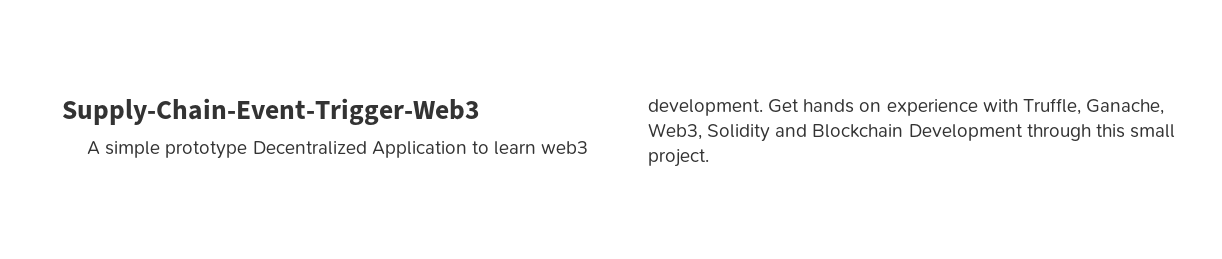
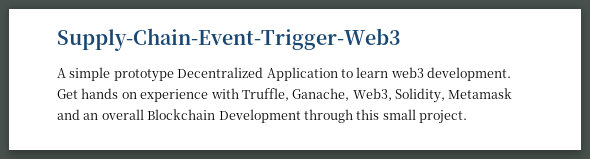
[707,124,808,142] Solidity and -> [395,88,513,103] [57,109,144,120] Solidity, Metamask and an overall

